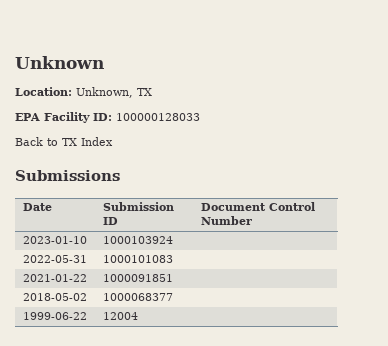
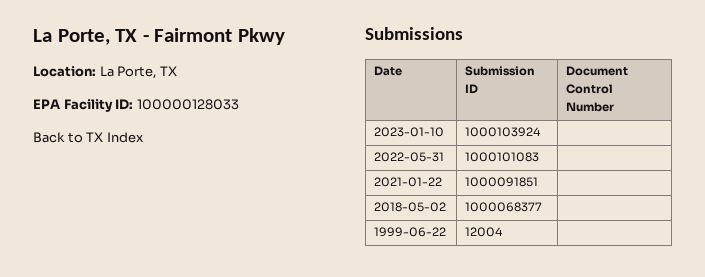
[15,56,104,69] Unknown -> [33,28,285,45] La Porte, TX - Fairmont Pkwy
[76,87,133,98] Unknown, -> [99,66,157,79] La Porte,

